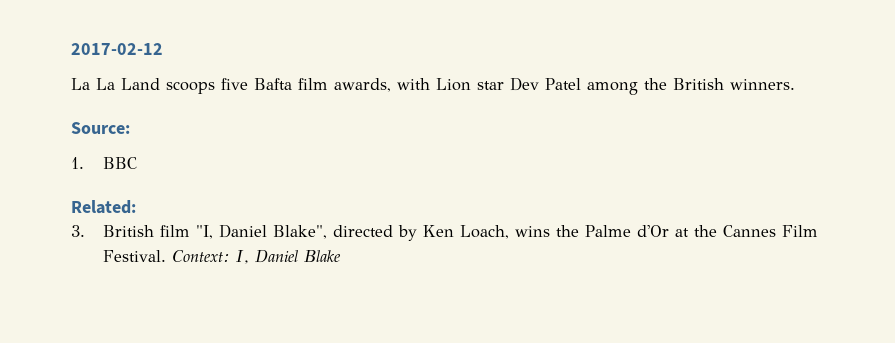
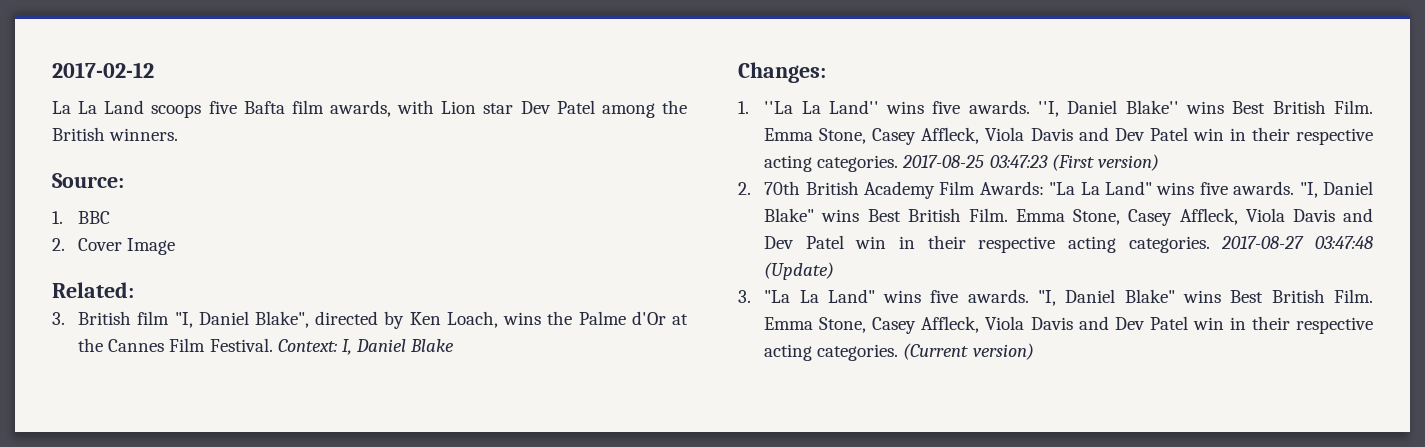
(137, 163) none -> [52,238,176,255] // 2. Cover Image
(341, 256) none -> [738,62,826,83] [738,100,1373,117] [764,127,1373,145] [764,154,1159,172] [738,181,1373,199] [764,208,1373,226] [764,235,1373,253] [764,262,835,280] [738,289,1373,306] [764,316,1373,334] [764,343,1034,361] // Changes: // 1. ''La La Land'' wins five awards. ''I, Daniel Blake'' wins Best British Film. Emma Stone, Casey Affleck, Viola Davis and Dev Patel win in their respective acting categories. 2017-08-25 03:47:23 (First version) // 2. 70th British Academy Film Awards: "La La Land" wins five awards. "I, Daniel Blake" wins Best British Film. Emma Stone, Casey Affleck, Viola Davis and Dev Patel win in their respective acting categories. 2017-08-27 03:47:48 (Update) // 3. "La La Land" wins five awards. "I, Daniel Blake" wins Best British Film. Emma Stone, Casey Affleck, Viola Davis and Dev Patel win in their respective acting categories. (Current version)

